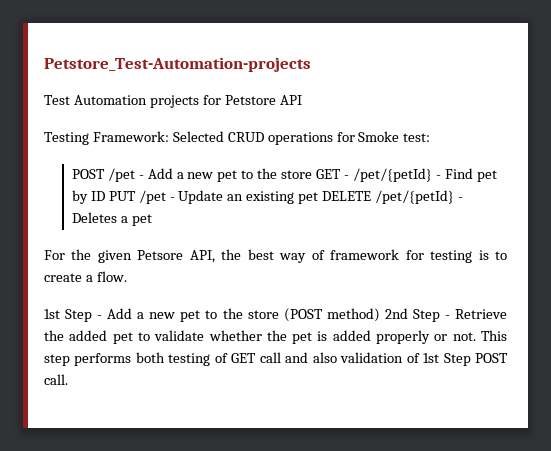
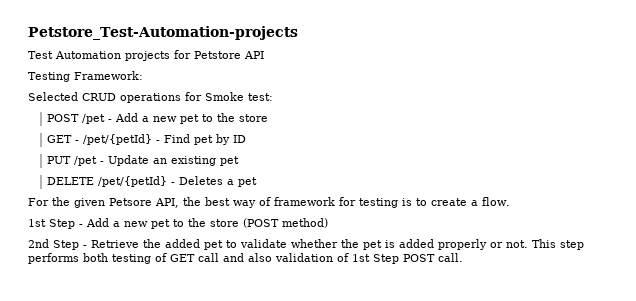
(169, 136) none -> (143, 75) //
(313, 174) none -> (269, 118) //
(105, 196) none -> (247, 139) //
(319, 198) none -> (240, 161) //
(380, 315) none -> (328, 223) //

